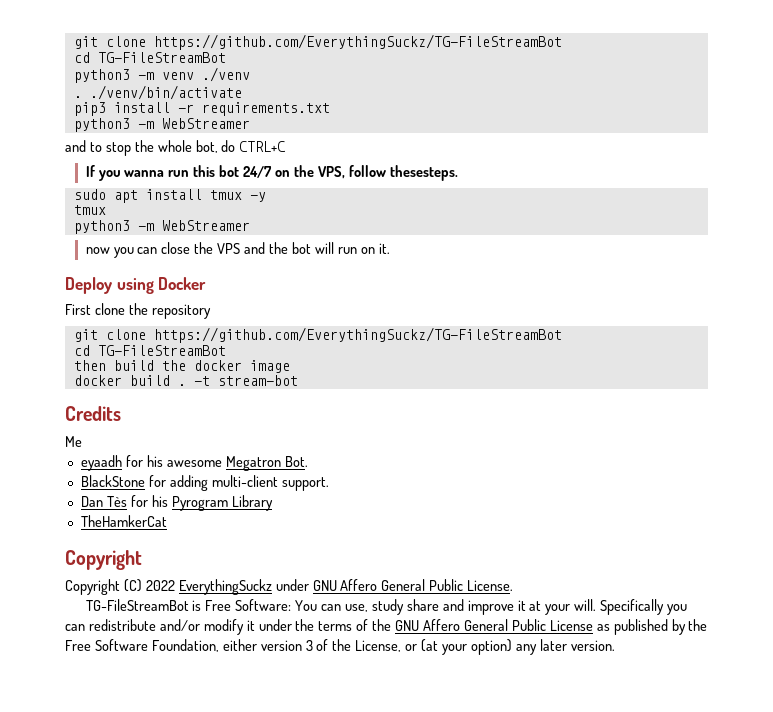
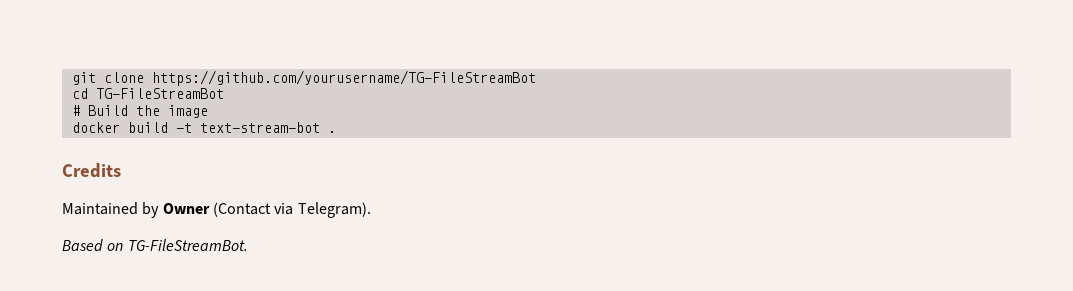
[73,34,562,50] [73,52,226,63] [73,67,250,83] [73,85,242,100] [73,102,330,116] [73,118,250,132] [65,140,287,156] [85,165,458,181] [73,189,266,203] [73,205,106,215] [73,220,250,234] [85,242,390,258] [65,277,207,294] [65,303,211,319] [73,327,562,343] [73,345,226,356] [73,360,242,371] git clone https://github.com/EverythingSuckz/TG-FileStreamBot // cd TG-FileStreamBot // python3 -m venv ./venv // . ./venv/bin/activate // pip3 install -r requirements.txt // python3 -m WebStreamer // and to stop the whole bot, do CTRL+C // If you wanna run this bot 24/7 on the VPS, follow thesesteps. // sudo apt install tmux -y // tmux // python3 -m WebStreamer // now you can close the VPS and the bot will run on it. // Deploy using Docker // First clone the repository // git clone https://github.com/EverythingSuckz/TG-FileStreamBot // cd TG-FileStreamBot // then build the docker -> [71,70,536,86] [71,88,224,99] [71,105,160,116] git clone https://github.com/yourusername/TG-FileStreamBot // cd TG-FileStreamBot // # Build the
[177,375,298,386] . -t stream-bot -> [175,122,336,133] -t text-stream-bot .
[65,436,82,447] [80,455,308,471] [80,475,329,491] [80,495,273,511] [80,515,167,527] [65,550,142,570] [65,579,514,595] [85,599,688,615] [65,619,708,635] [65,639,615,655] Me // eyaadh for his awesome Megatron Bot. // BlackStone for adding multi-client support. // Dan Tès for his Pyrogram Library // TheHamkerCat // Copyright // Copyright (C) 2022 EverythingSuckz under GNU Affero General Public License. // TG-FileStreamBot is Free Software: You can use, study share and improve it at your will. Specifically you can redistribute and/or modify it under the terms of the GNU Affero General Public License as published by the Free Software Foundation, either version 3 of the License, or (at your option) any later version. -> [62,202,371,218] [62,239,248,252] Maintained by Owner (Contact via Telegram). // Based on TG-FileStreamBot.

